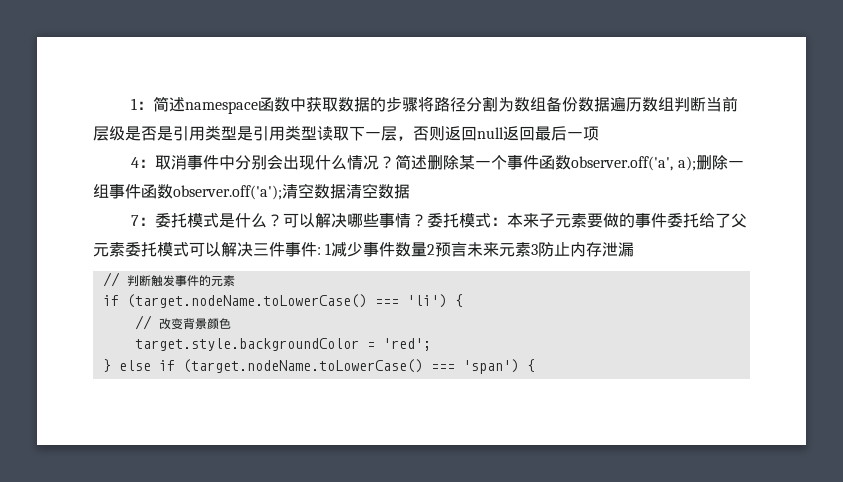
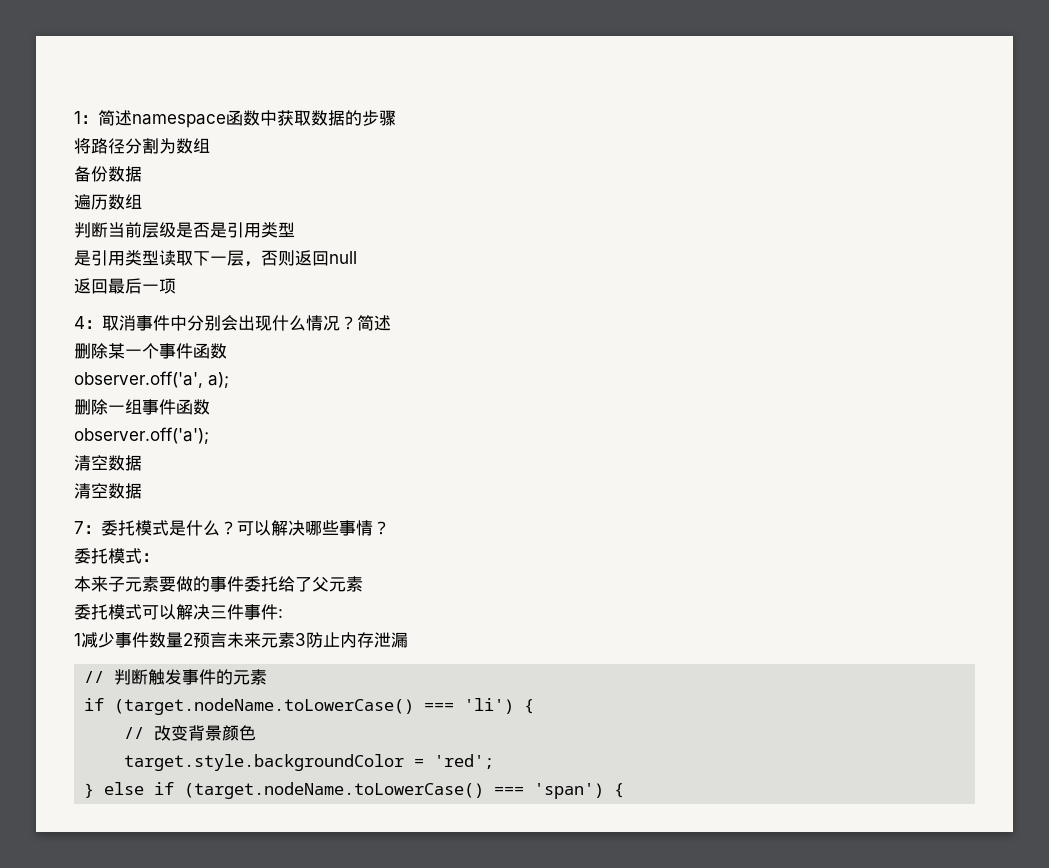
(419, 104) none -> (396, 118) //
(547, 104) none -> (210, 145) //
(611, 104) none -> (142, 174) //
(675, 104) none -> (142, 201) //
(237, 133) none -> (295, 230) //
(504, 133) none -> (357, 257) //
(428, 162) none -> (391, 323) //
(572, 162) none -> (227, 351) //
(696, 163) none -> (229, 380) //
(173, 191) none -> (210, 407) //
[282,183,346,199] 清空数据 -> [74,455,142,471] // 清空数据 //
(428, 220) none -> (390, 528) //
(508, 221) none -> (159, 557) //
(125, 249) none -> (363, 584) //
(321, 251) none -> (283, 613) //

